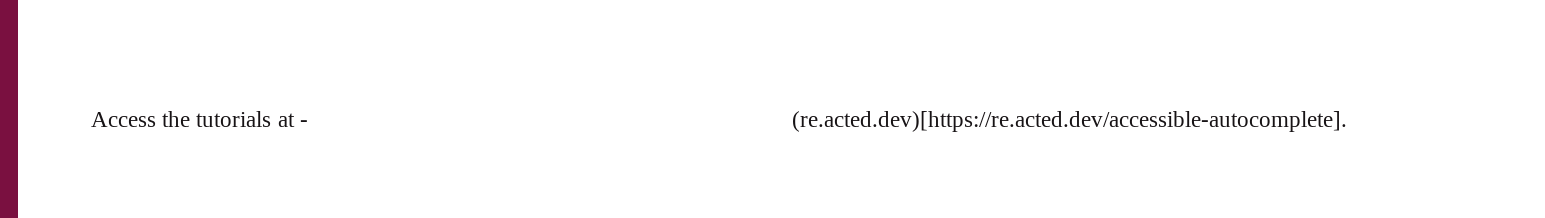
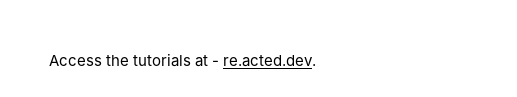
[792,111,1347,132] (re.acted.dev)[https://re.acted.dev/accessible-autocomplete]. -> [223,55,317,67] re.acted.dev.

